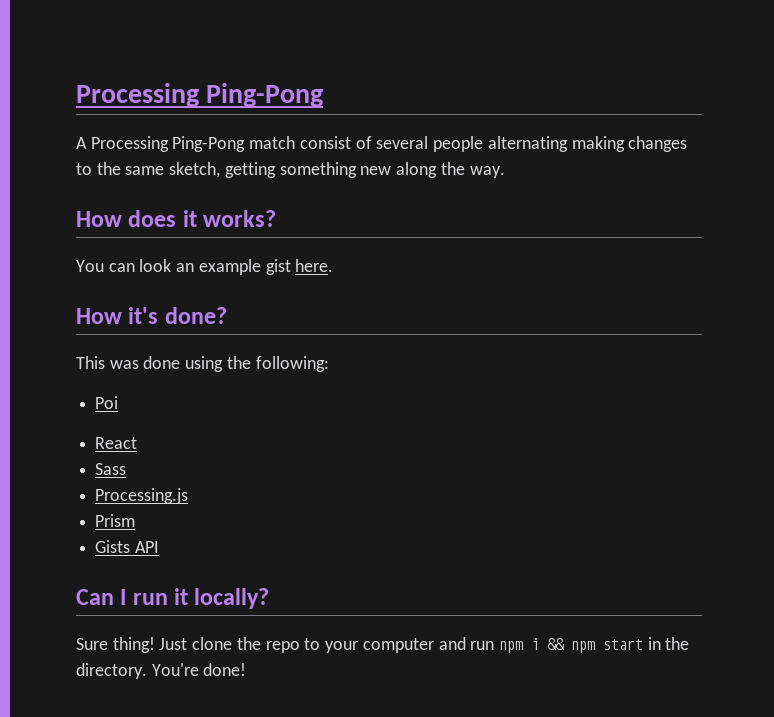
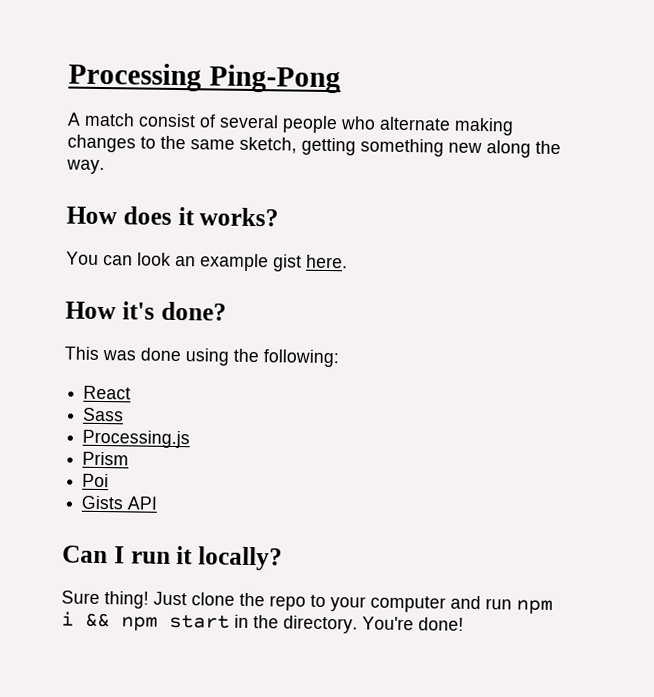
[90,136,246,152] Processing Ping-Pong -> (81, 119) none
[487,136,568,152] alternating -> [340,116,451,131] who alternate
[95,396,119,409] // Poi -> (339, 358) none
(136, 520) none -> [82,473,110,488] // Poi

